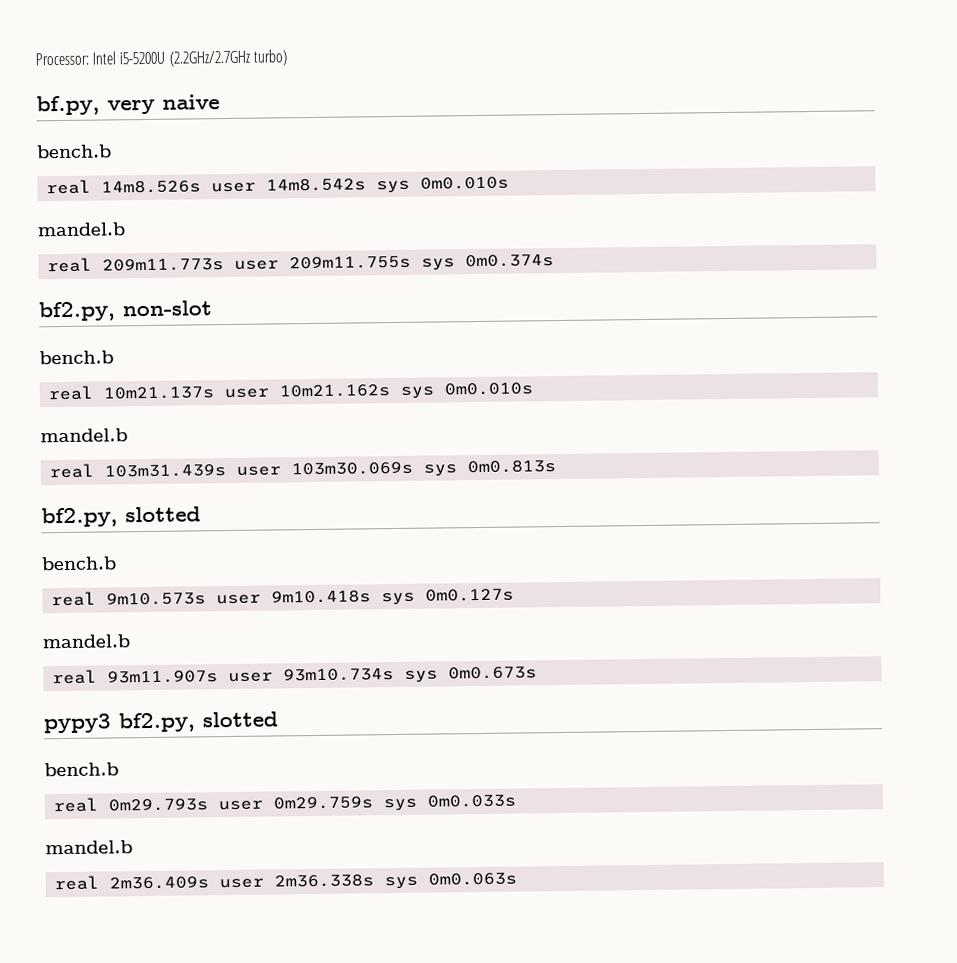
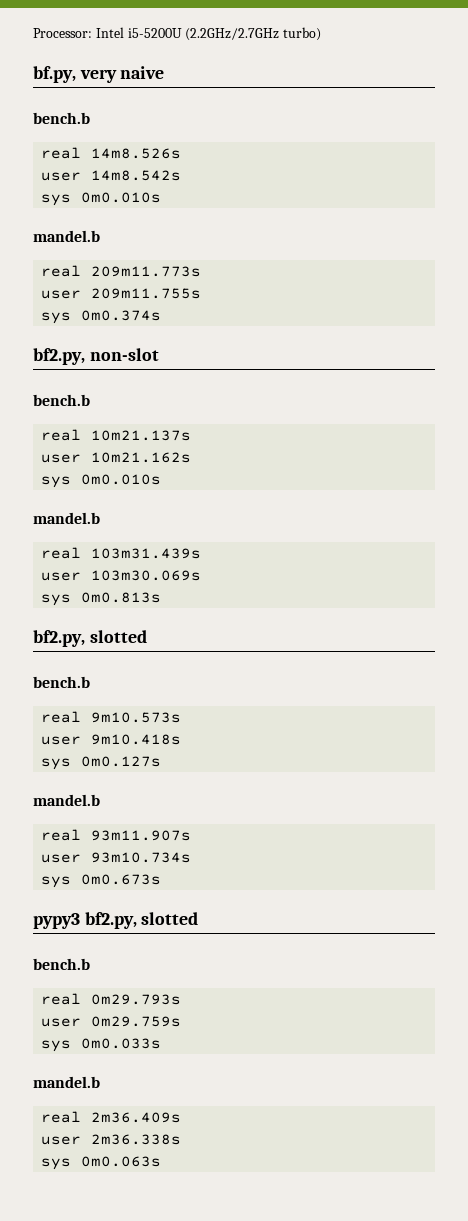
(202, 187) none -> (182, 153) //
(367, 185) none -> (182, 175) //
(225, 265) none -> (202, 271) //
(412, 262) none -> (202, 293) //
(215, 393) none -> (192, 435) //
(391, 391) none -> (192, 457) //
(227, 471) none -> (202, 553) //
(414, 468) none -> (202, 575) //
(207, 599) none -> (182, 717) //
(372, 597) none -> (182, 739) //
(219, 677) none -> (192, 835) //
(395, 675) none -> (192, 857) //
(209, 805) none -> (182, 999) //
(374, 803) none -> (182, 1021) //
(210, 883) none -> (182, 1117) //
(375, 881) none -> (182, 1139) //

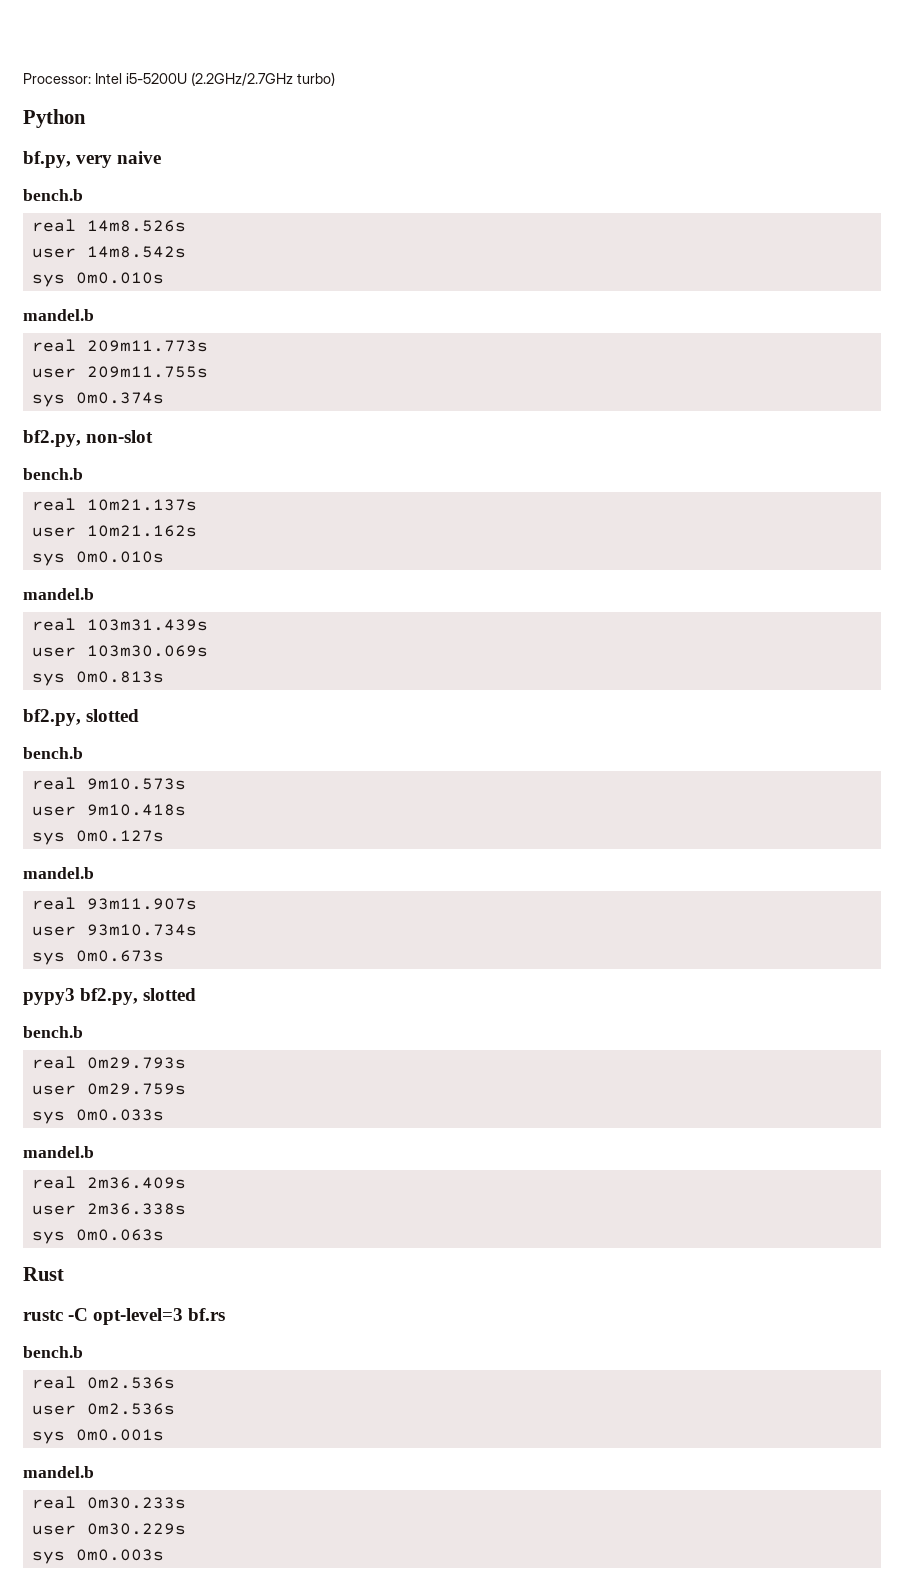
(322, 34) none -> [23,109,86,128] // Python
(162, 1161) none -> [23,1267,64,1281] [23,1308,226,1325] [23,1346,83,1358] [31,1376,175,1389] [31,1403,175,1415] [31,1429,164,1444] [23,1466,94,1478] [31,1496,186,1509] [31,1523,186,1535] [31,1549,164,1564] // Rust // rustc -C opt-level=3 bf.rs // bench.b // real 0m2.536s // user 0m2.536s // sys 0m0.001s // mandel.b // real 0m30.233s // user 0m30.229s // sys 0m0.003s

